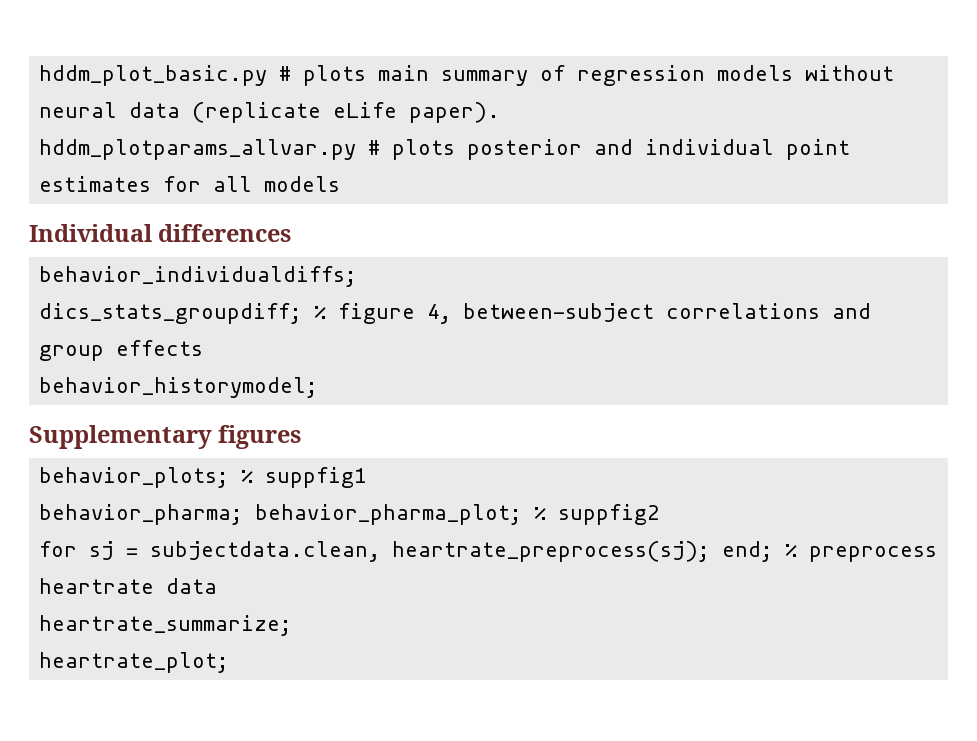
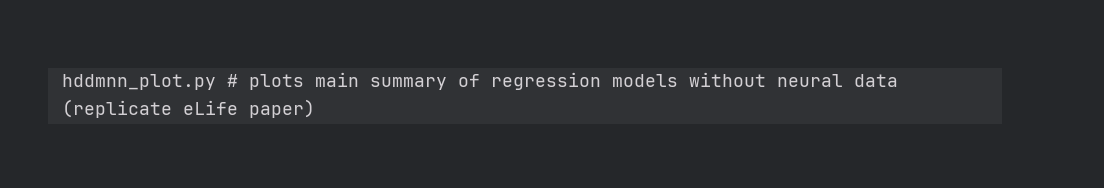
[38,65,267,86] hddm_plot_basic.py -> [61,74,216,90] hddmnn_plot.py
[408,102,500,123] [38,139,850,160] [38,176,340,192] [29,224,292,242] [38,266,357,287] [38,303,871,324] [38,340,203,361] [38,377,318,398] [29,425,302,449] [38,467,366,488] [38,504,659,525] [38,541,937,562] [38,578,217,594] [38,615,292,636] [38,652,229,673] paper). // hddm_plotparams_allvar.py # plots posterior and individual point estimates for all models // Individual differences // behavior_individualdiffs; // dics_stats_groupdiff; % figure 4, between-subject correlations and group effects // behavior_historymodel; // Supplementary figures // behavior_plots; % suppfig1 // behavior_pharma; behavior_pharma_plot; % suppfig2 // for sj = subjectdata.clean, heartrate_preprocess(sj); end; % preprocess heartrate data // heartrate_summarize; // heartrate_plot; -> [248,99,315,118] paper)

